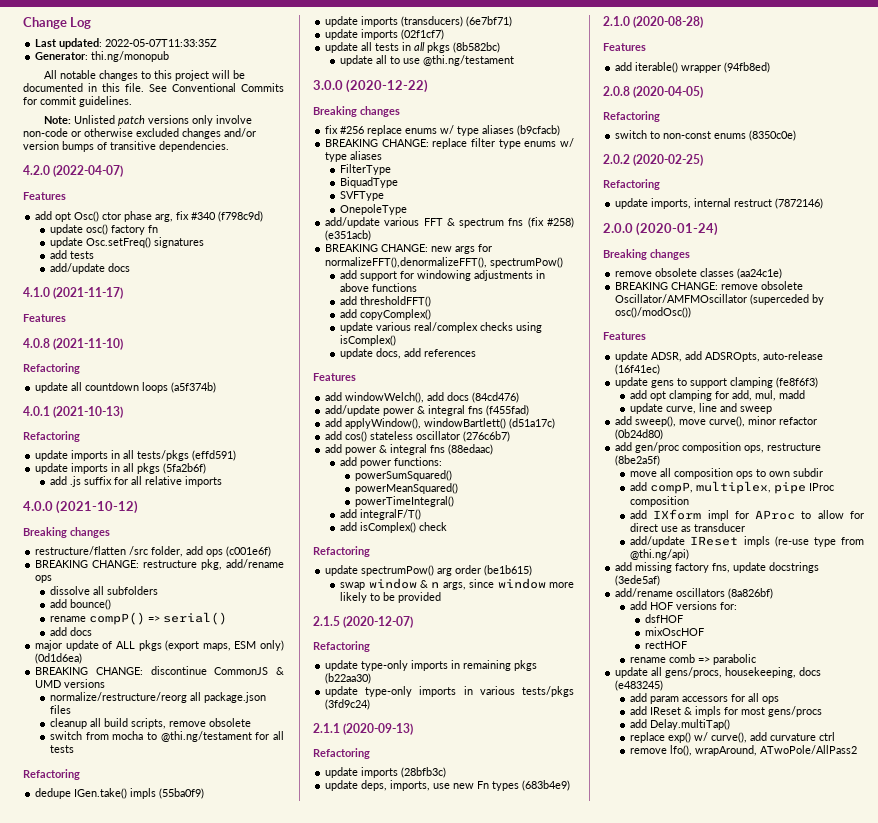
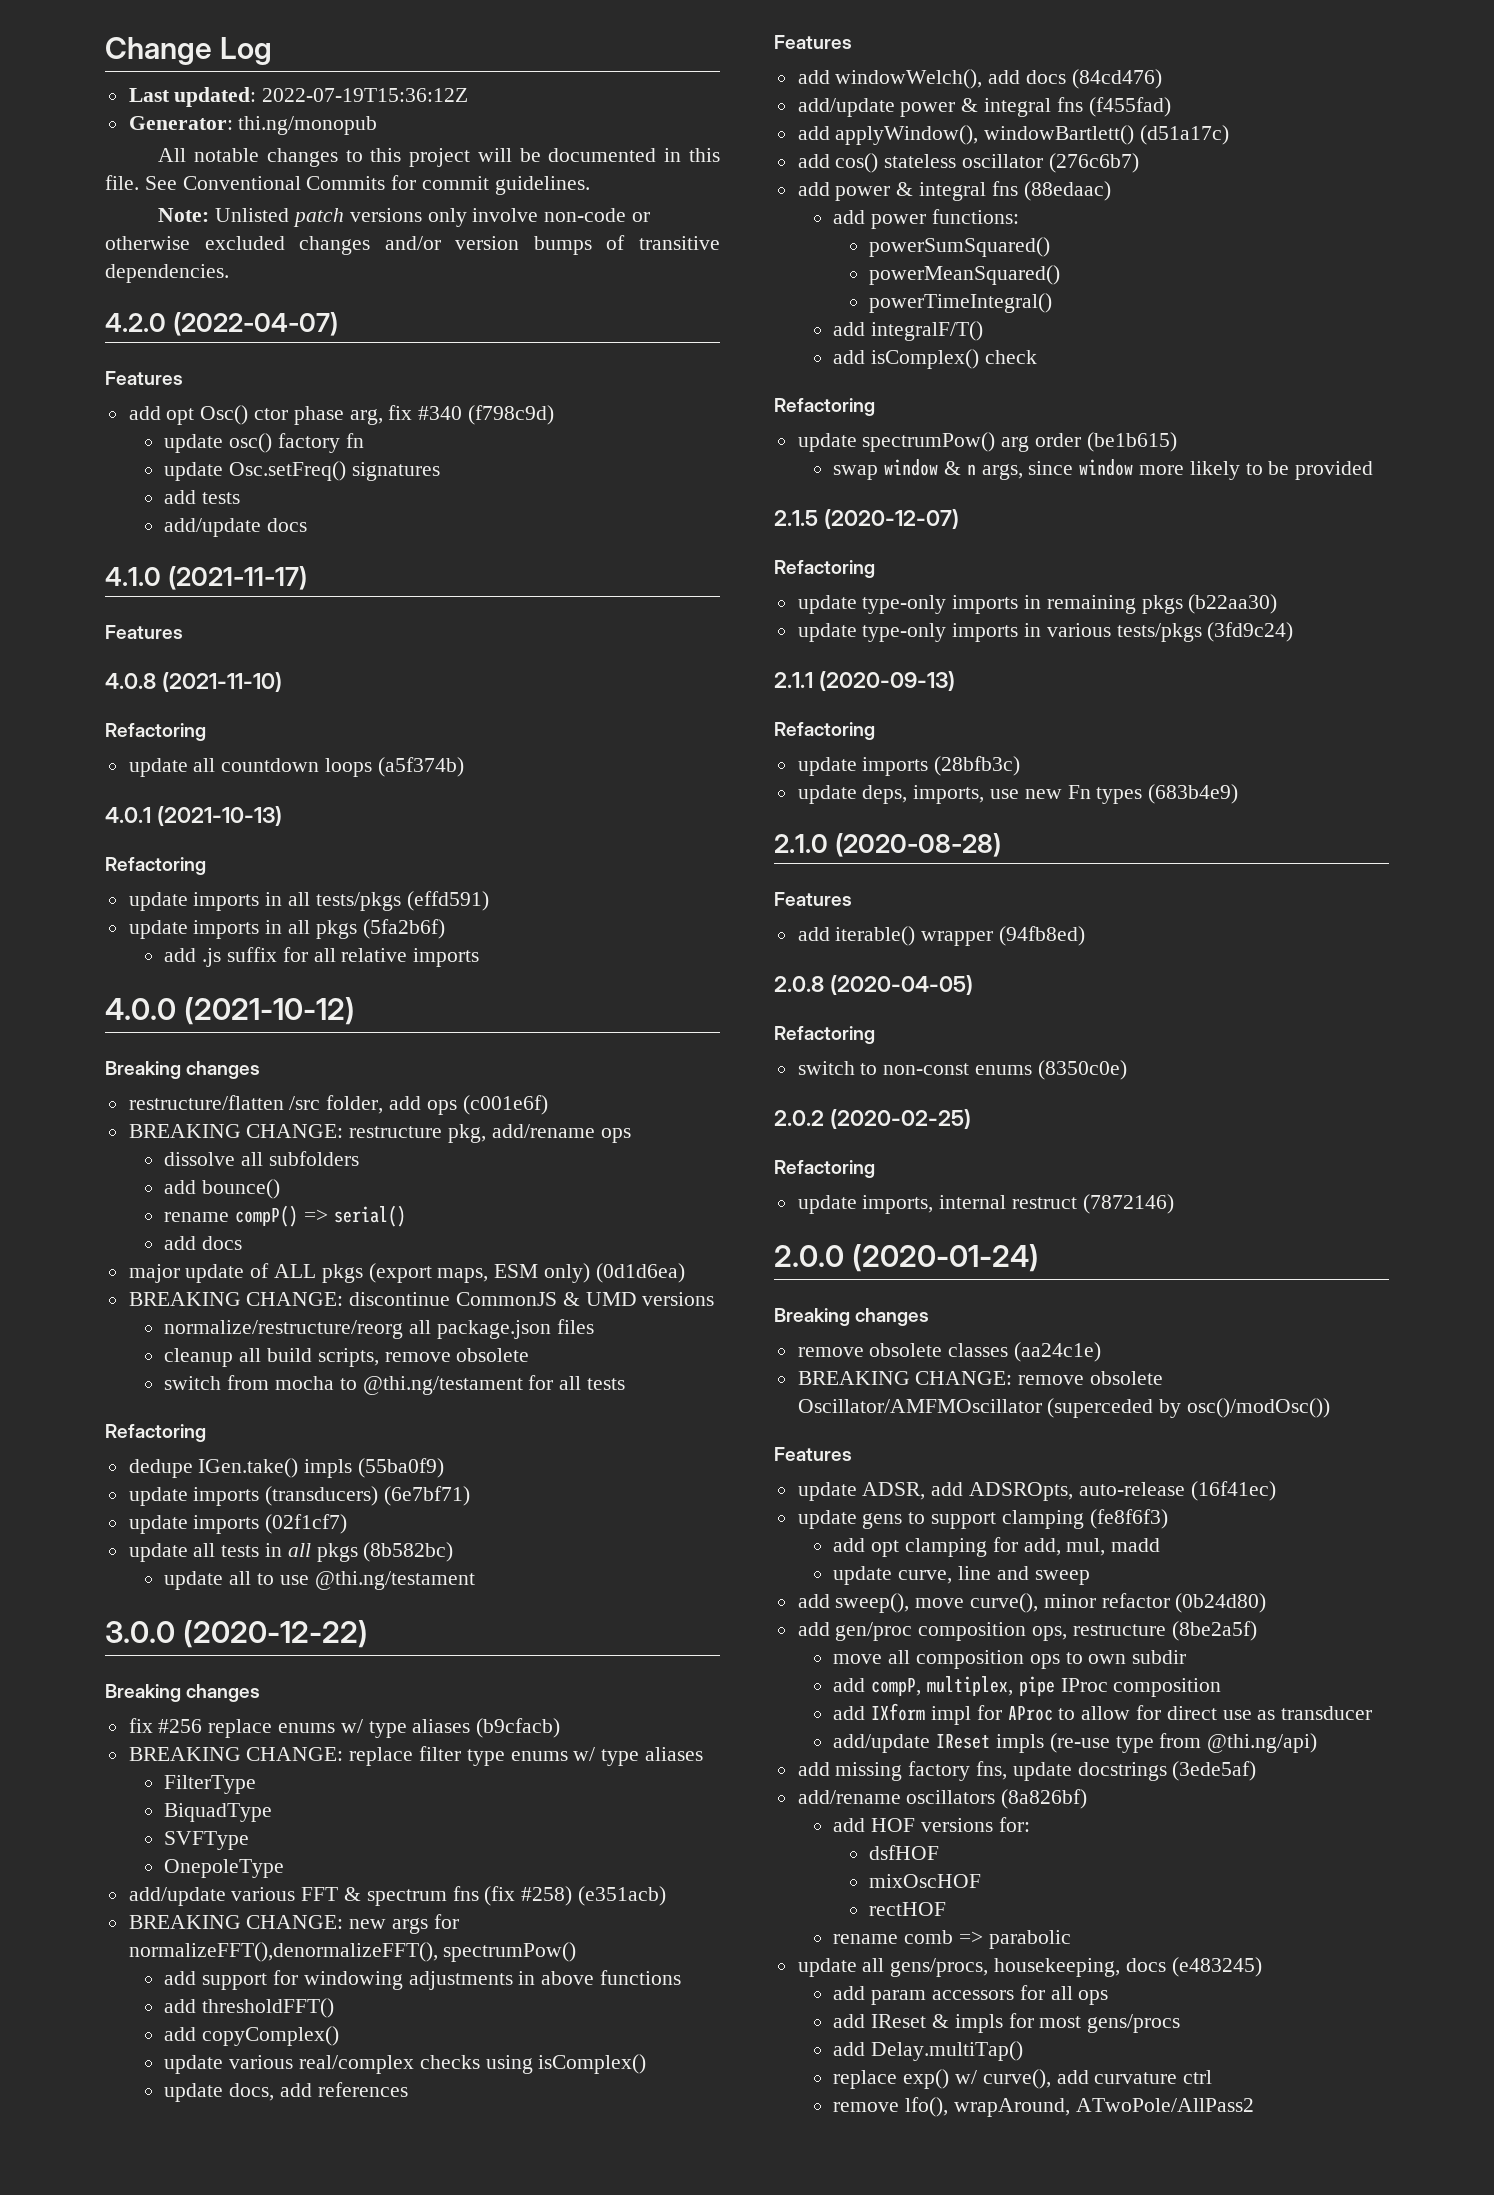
[105,39,218,47] 2022-05-07T11:33:35Z -> [262,88,469,102] 2022-07-19T15:36:12Z

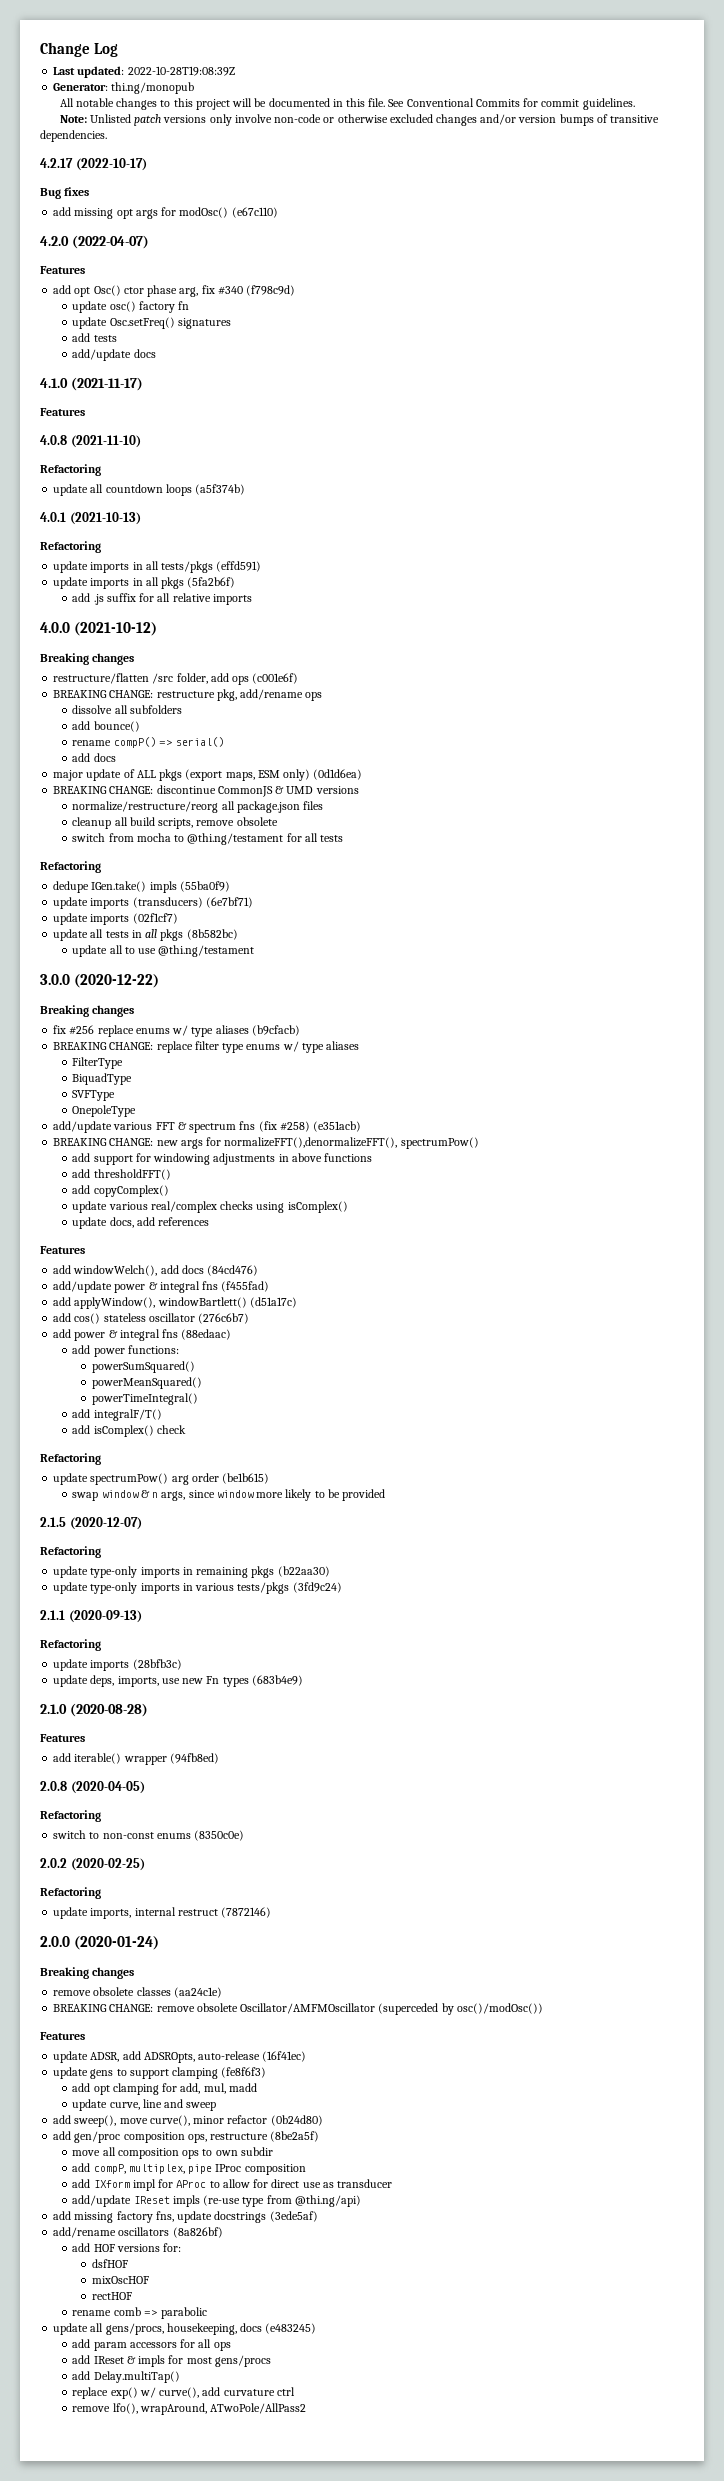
[262,88,469,102] 2022-07-19T15:36:12Z -> [127,66,235,76] 2022-10-28T19:08:39Z
(229, 273) none -> [40,158,147,171] [40,187,90,199] [53,207,278,219] // 4.2.17 (2022-10-17) // Bug fixes // add missing opt args for modOsc() (e67c110)

